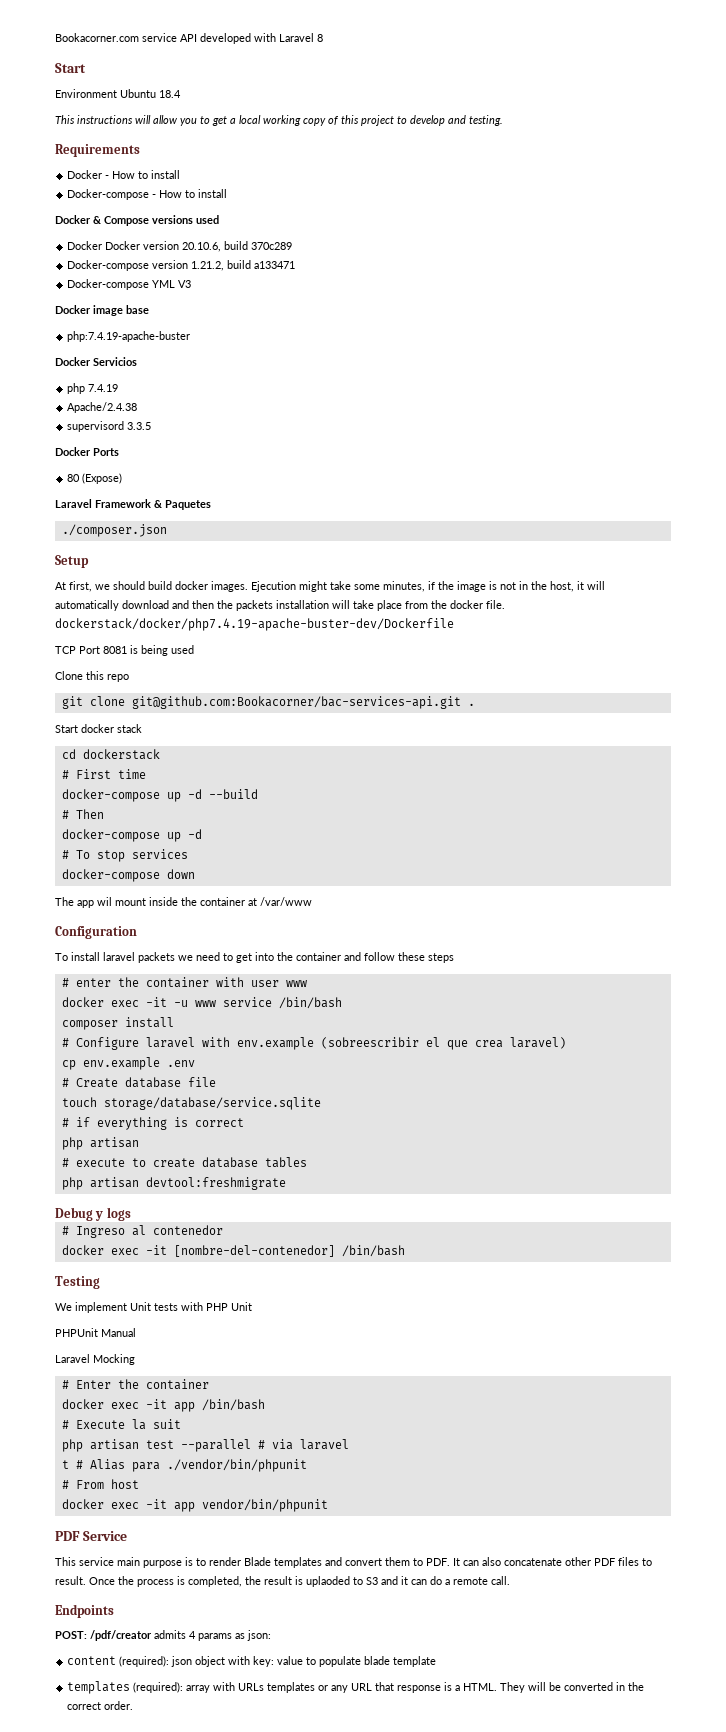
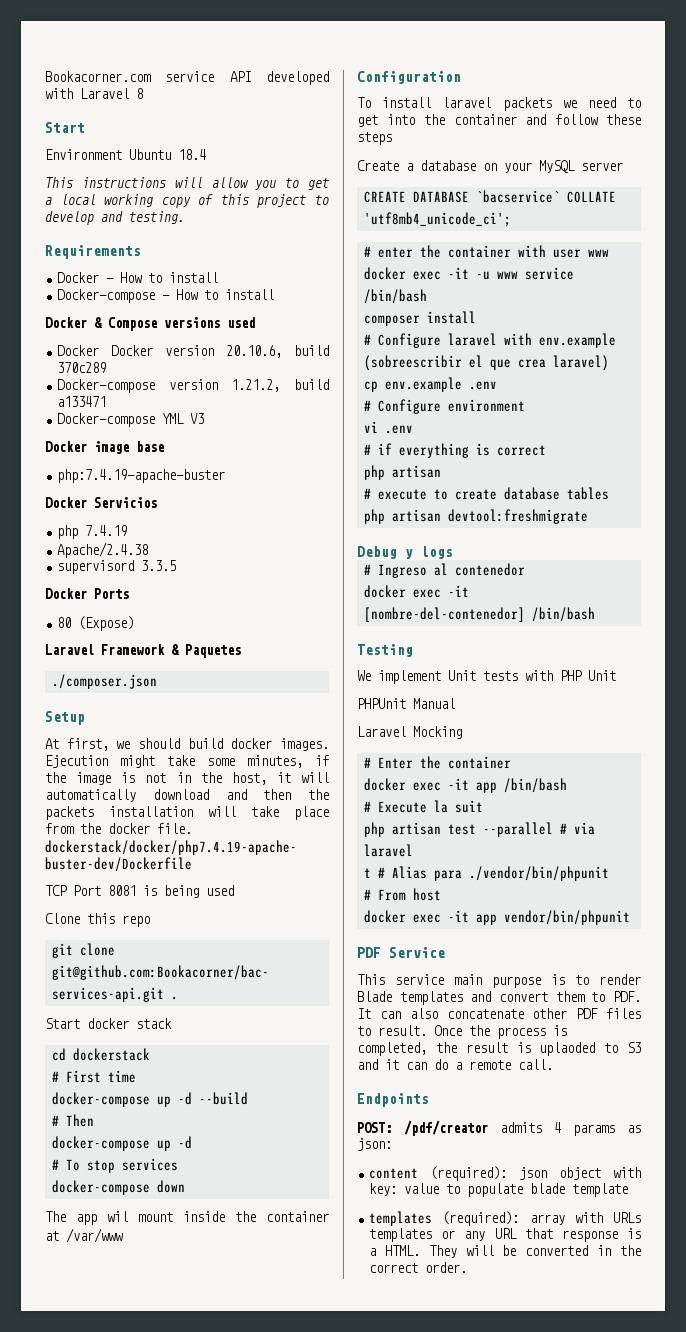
(454, 958) none -> [357,160,623,173] [363,190,616,203] [363,212,511,227] // Create a database on your MySQL server // CREATE DATABASE `bacservice` COLLATE 'utf8mb4_unicode_ci';
[75,1077,216,1088] [61,1097,321,1110] Create database file // touch storage/database/service.sqlite -> [377,399,525,414] [363,421,413,434] Configure environment // vi .env

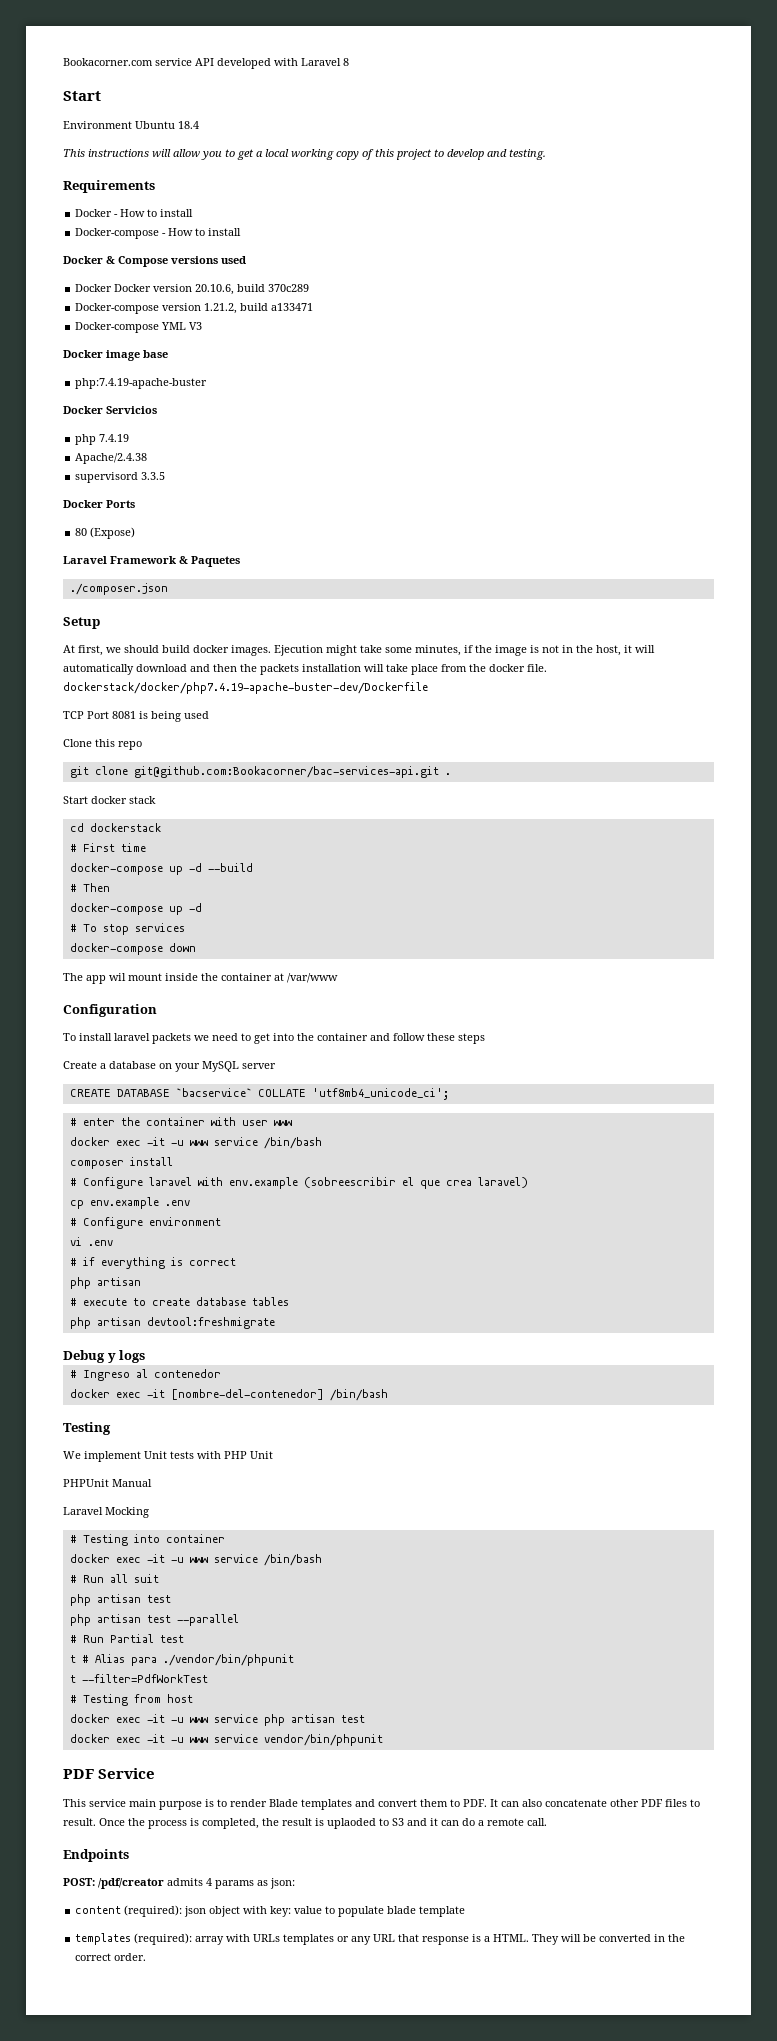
[377,756,441,769] Enter the -> [82,1534,160,1546] Testing into
[475,782,497,793] app -> [170,1554,258,1563] -u www service
[377,800,448,813] Execute la -> [82,1574,128,1583] Run all
[482,822,595,837] [363,844,413,857] --parallel # via laravel -> [69,1614,239,1626] [69,1634,184,1643] // php artisan test --parallel // # Run Partial test
[363,889,406,901] // # From -> [69,1674,208,1683] [69,1694,161,1706] // t --filter=PdfWorkTest // # Testing from
[475,914,497,925] app -> [170,1714,365,1726] [69,1734,258,1743] -u www service php artisan test // docker exec -it -u www service

